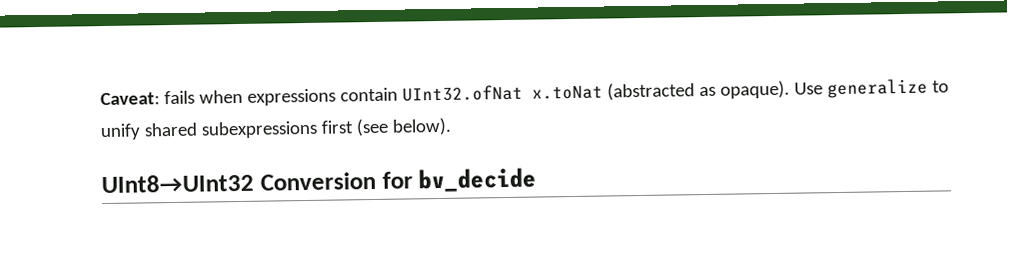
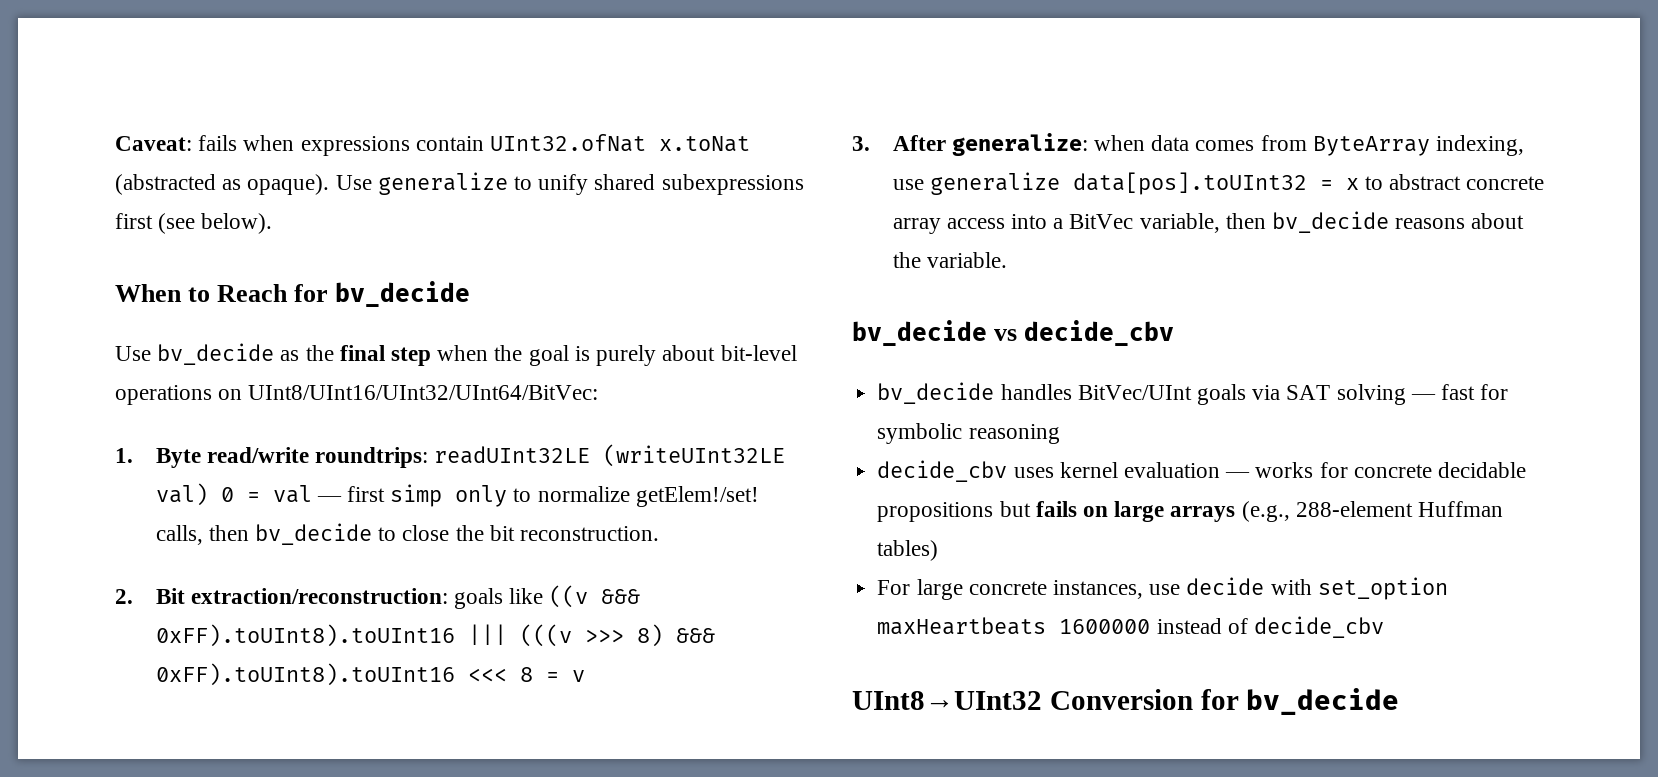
(452, 126) none -> [115,281,471,307] [115,343,797,366] [115,385,599,405] [115,444,786,468] [155,483,759,507] [155,523,660,545] [115,585,641,609] [155,624,715,647] [155,663,585,686] [852,133,1525,156] [892,172,1545,195] [892,211,1525,234] [892,252,1007,268] [852,320,1175,346] [877,382,1509,405] [877,423,1060,444] [877,460,1526,482] [877,501,1503,522] [877,540,939,561] [877,577,1448,600] [877,616,1384,638] // When to Reach for bv_decide // Use bv_decide as the final step when the goal is purely about bit-level operations on UInt8/UInt16/UInt32/UInt64/BitVec: // 1. Byte read/write roundtrips: readUInt32LE (writeUInt32LE val) 0 = val — first simp only to normalize getElem!/set! calls, then bv_decide to close the bit reconstruction. // 2. Bit extraction/reconstruction: goals like ((v &&& 0xFF).toUInt8).toUInt16 ||| (((v >>> 8) &&& 0xFF).toUInt8).toUInt16 <<< 8 = v // 3. After generalize: when data comes from ByteArray indexing, use generalize data[pos].toUInt32 = x to abstract concrete array access into a BitVec variable, then bv_decide reasons about the variable. // bv_decide vs decide_cbv // bv_decide handles BitVec/UInt goals via SAT solving — fast for symbolic reasoning // decide_cbv uses kernel evaluation — works for concrete decidable propositions but fails on large arrays (e.g., 288-element Huffman tables) // For large concrete instances, use decide with set_option maxHeartbeats 1600000 instead of decide_cbv

